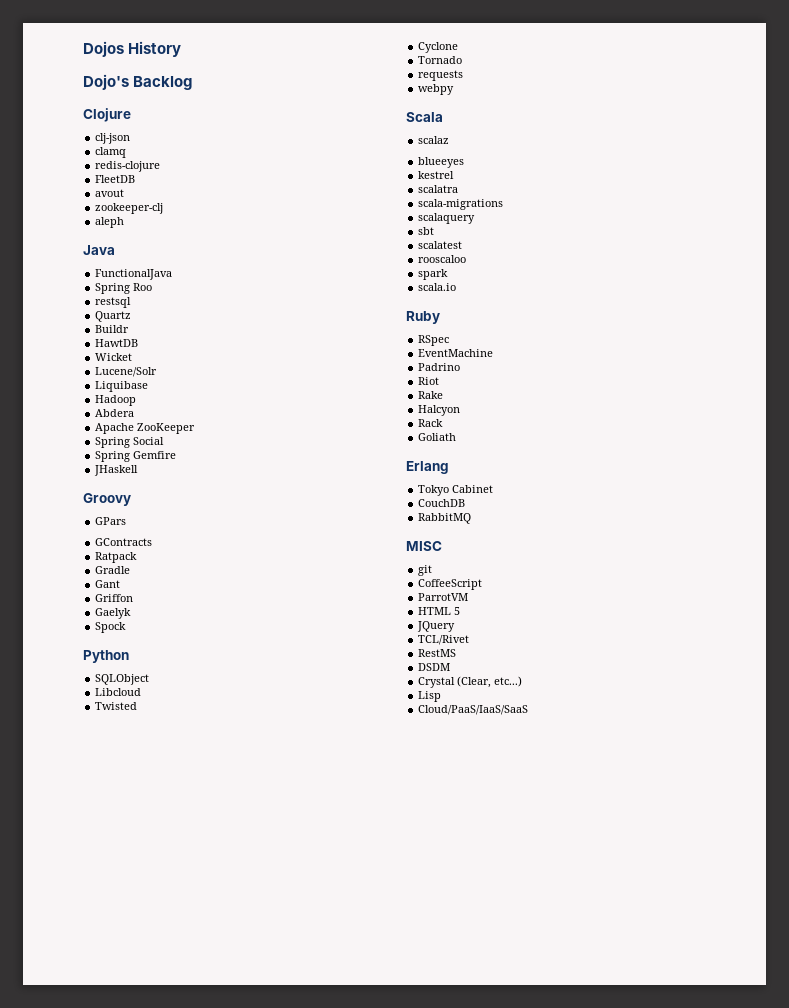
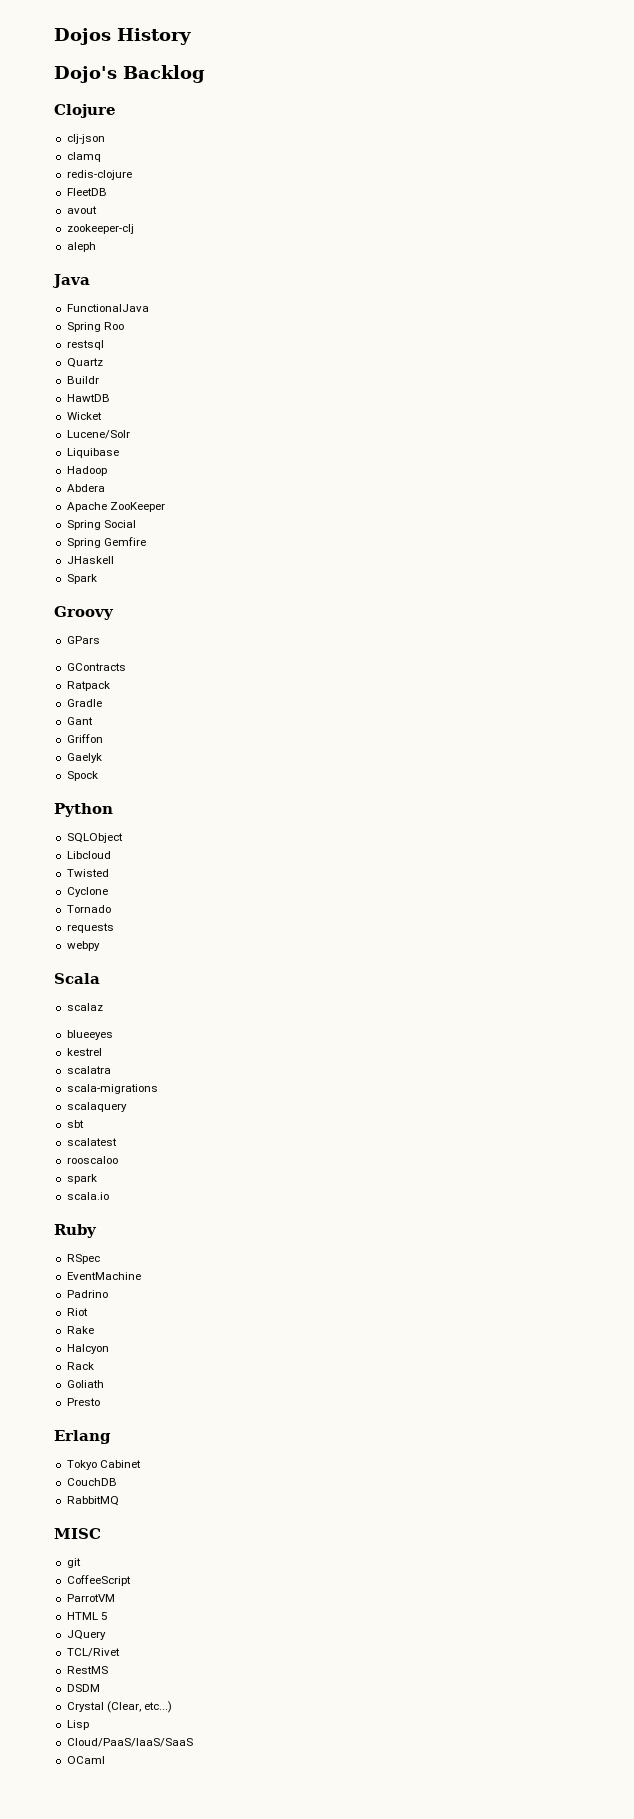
(139, 470) none -> [66,574,97,584] // Spark
(457, 437) none -> [66,1398,100,1406] // Presto
(529, 710) none -> [66,1756,105,1764] // OCaml

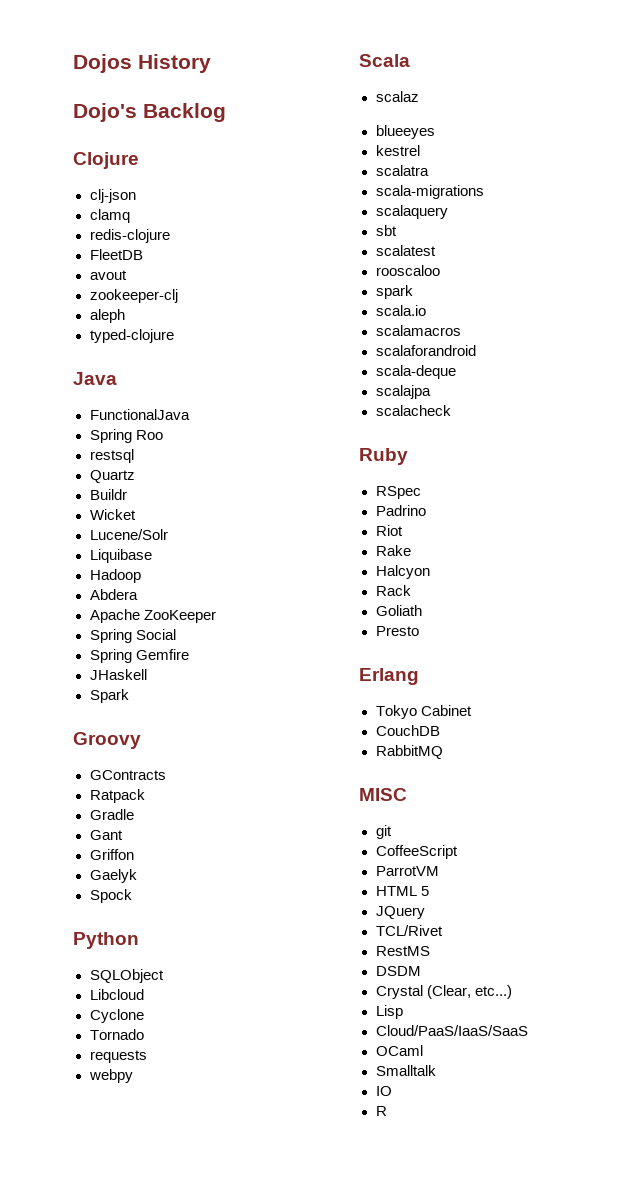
(96, 247) none -> [89,329,174,343] // typed-clojure
[66,394,110,402] // HawtDB -> (127, 494) none
[66,636,100,644] // GPars -> (141, 740) none
[66,869,109,877] // Twisted -> (144, 994) none
(109, 1196) none -> [375,325,461,336] [375,345,476,356] [375,365,456,379] [375,385,431,399] [375,405,451,416] // scalamacros // scalaforandroid // scala-deque // scalajpa // scalacheck
[66,1272,141,1280] // EventMachine -> (421, 492) none
(105, 1760) none -> [375,1065,436,1076] [375,1086,392,1096] [375,1106,387,1116] // Smalltalk // IO // R

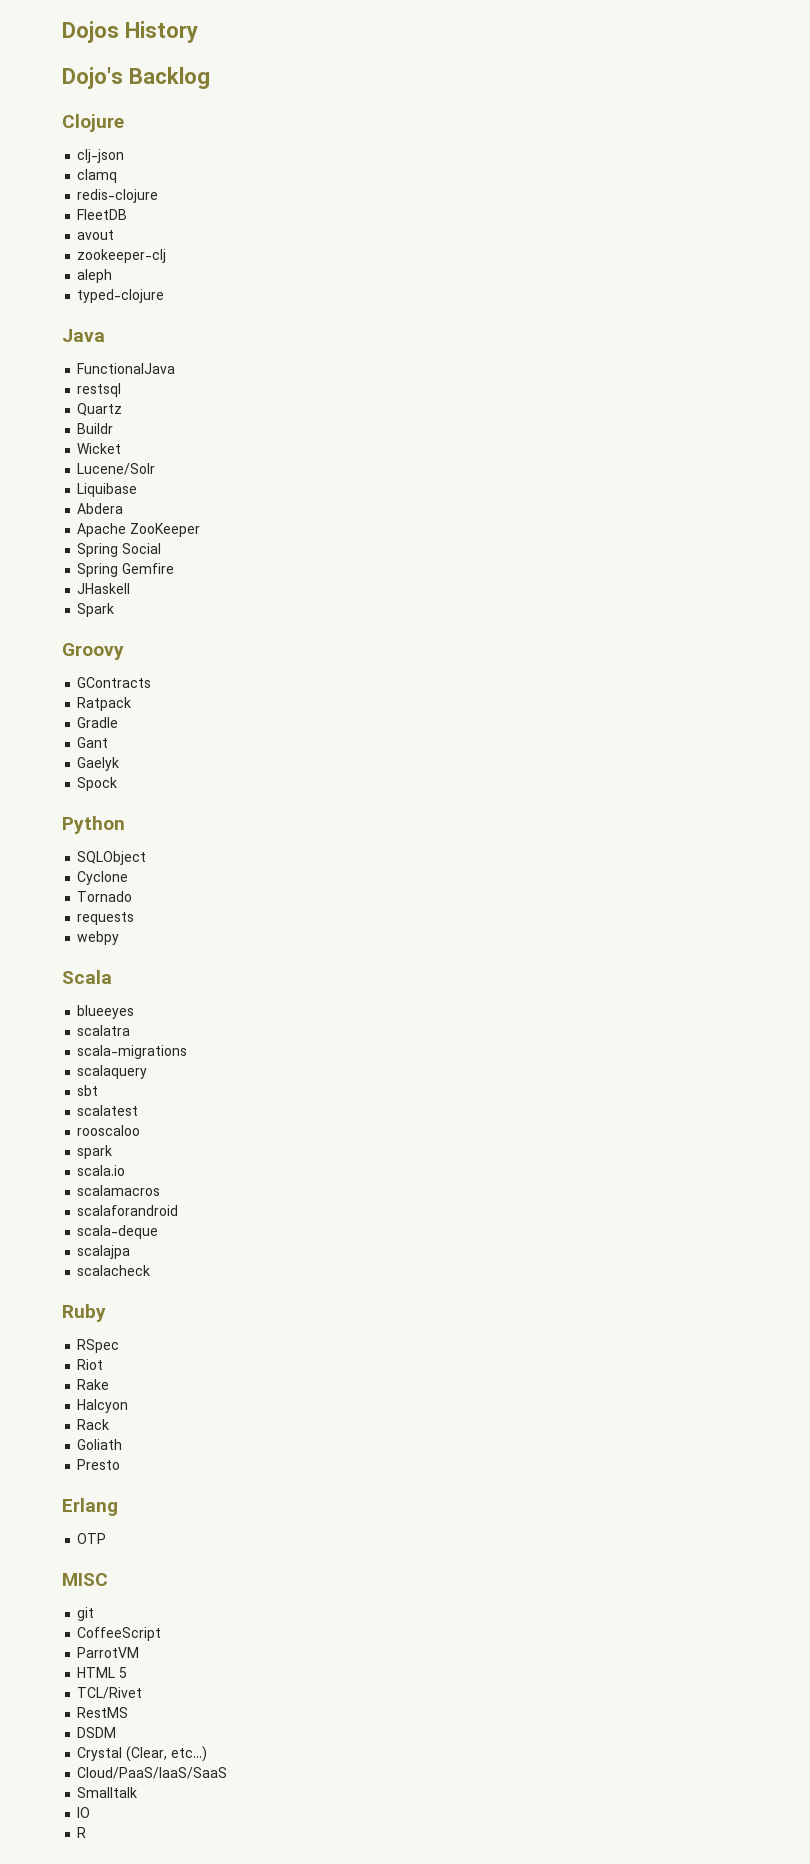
[89,429,163,443] // Spring Roo -> (176, 368) none
[89,569,141,583] // Hadoop -> (138, 490) none
[89,849,134,860] // Griffon -> (109, 742) none
[89,989,144,1000] // Libcloud -> (147, 858) none
[375,91,419,102] // scalaz -> (112, 977) none
[375,145,420,156] // kestrel -> (135, 1012) none
[375,505,426,516] // Padrino -> (120, 1346) none
[375,705,472,719] [375,725,440,736] [375,745,443,759] Tokyo Cabinet // CouchDB // RabbitMQ -> [77,1533,107,1544] OTP
[375,906,425,919] // JQuery -> (128, 1672) none
[375,1005,403,1019] // Lisp -> (208, 1754) none
[375,1045,423,1056] // OCaml -> (228, 1773) none

